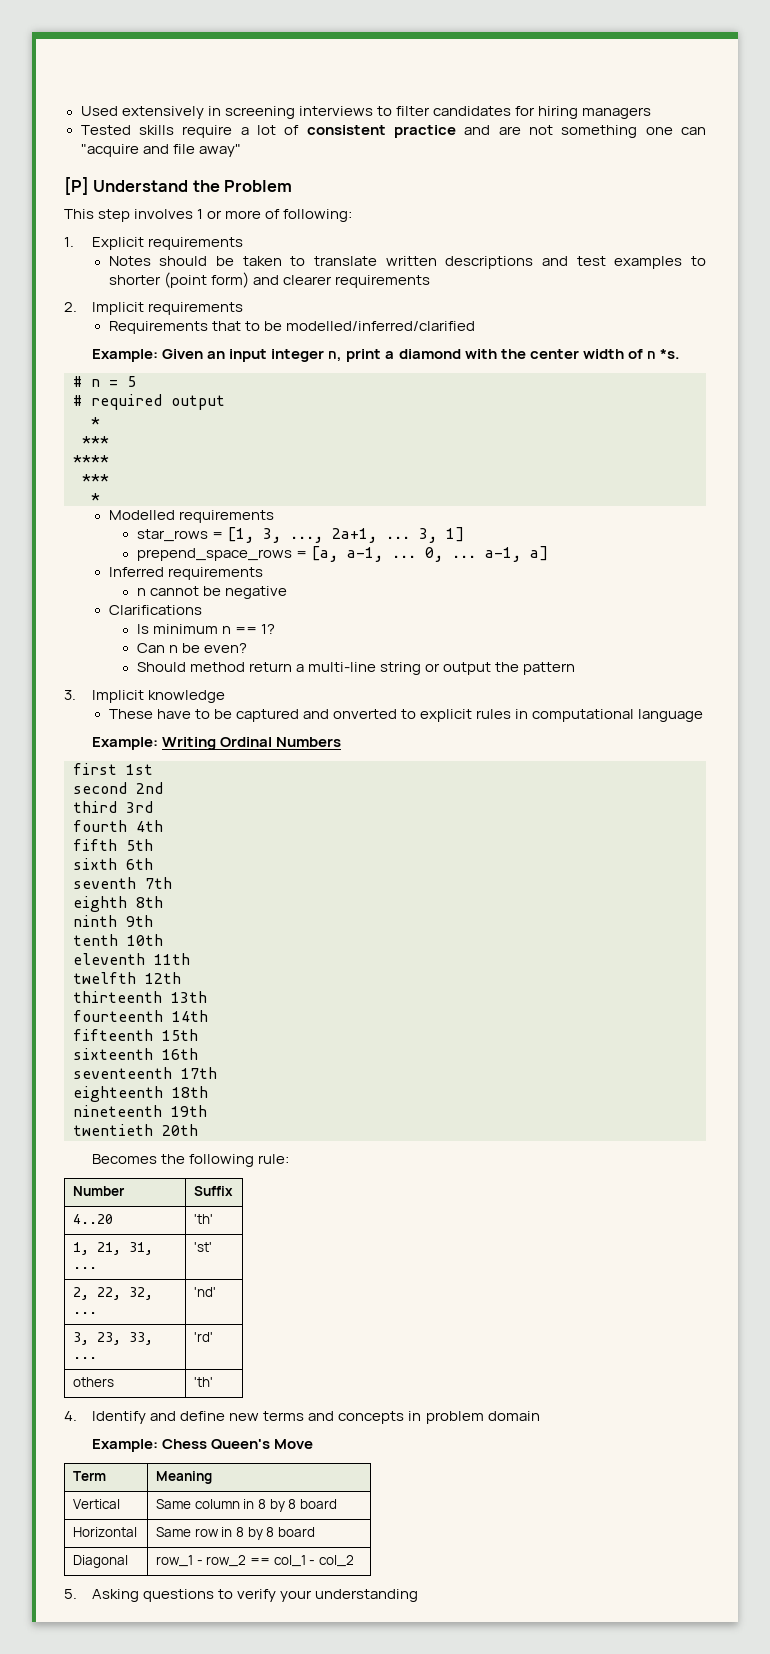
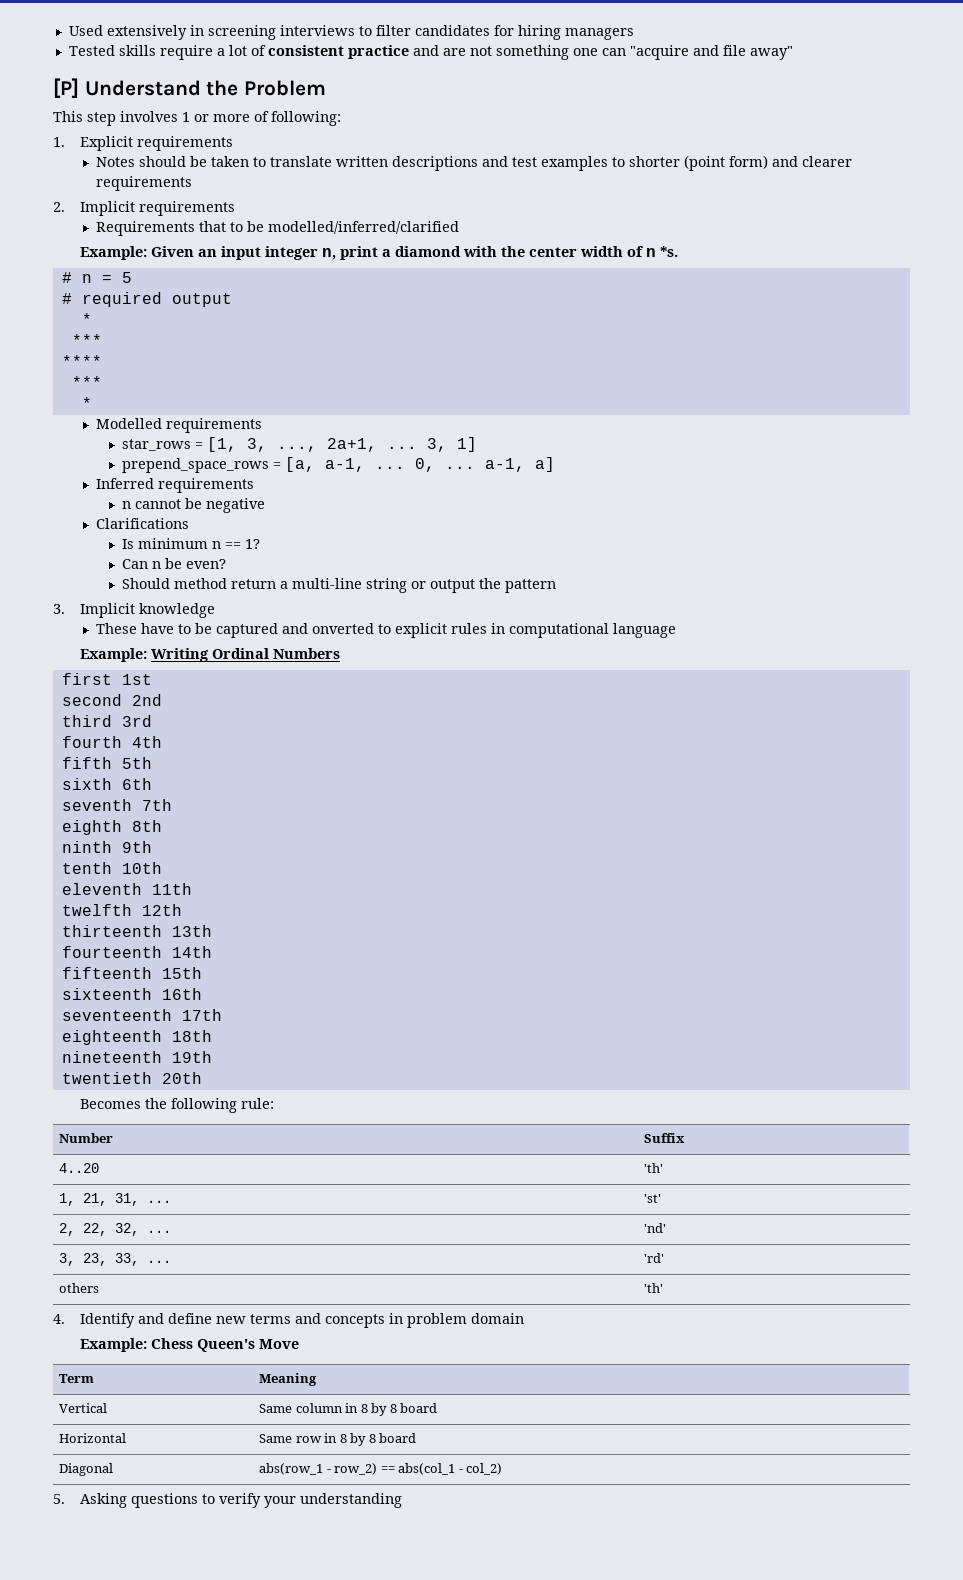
[156,1555,354,1567] row_1 - row_2 == col_1 - col_2 -> [258,1463,503,1475] abs(row_1 - row_2) == abs(col_1 - col_2)

